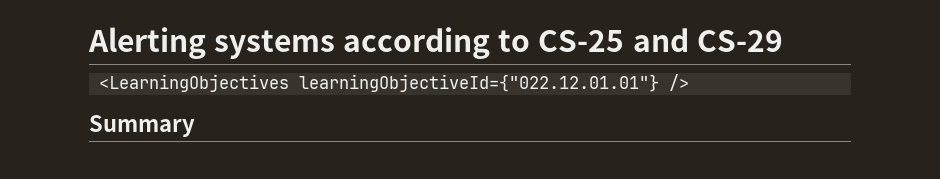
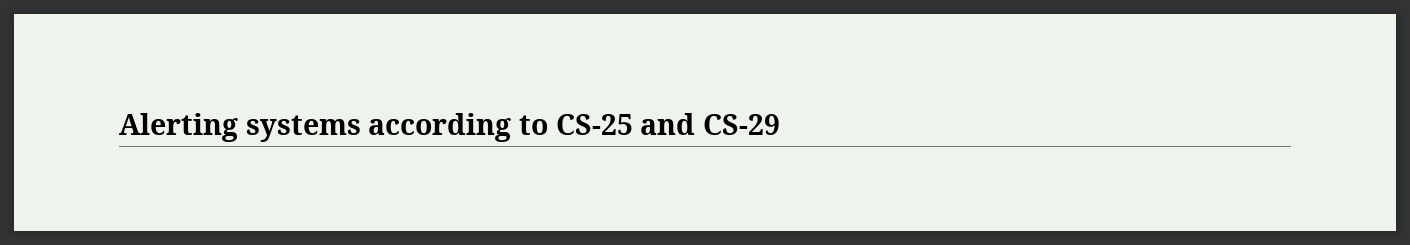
[98,74,689,92] [89,115,195,137] // <LearningObjectives learningObjectiveId={"022.12.01.01"} /> // Summary -> (781, 124) none

